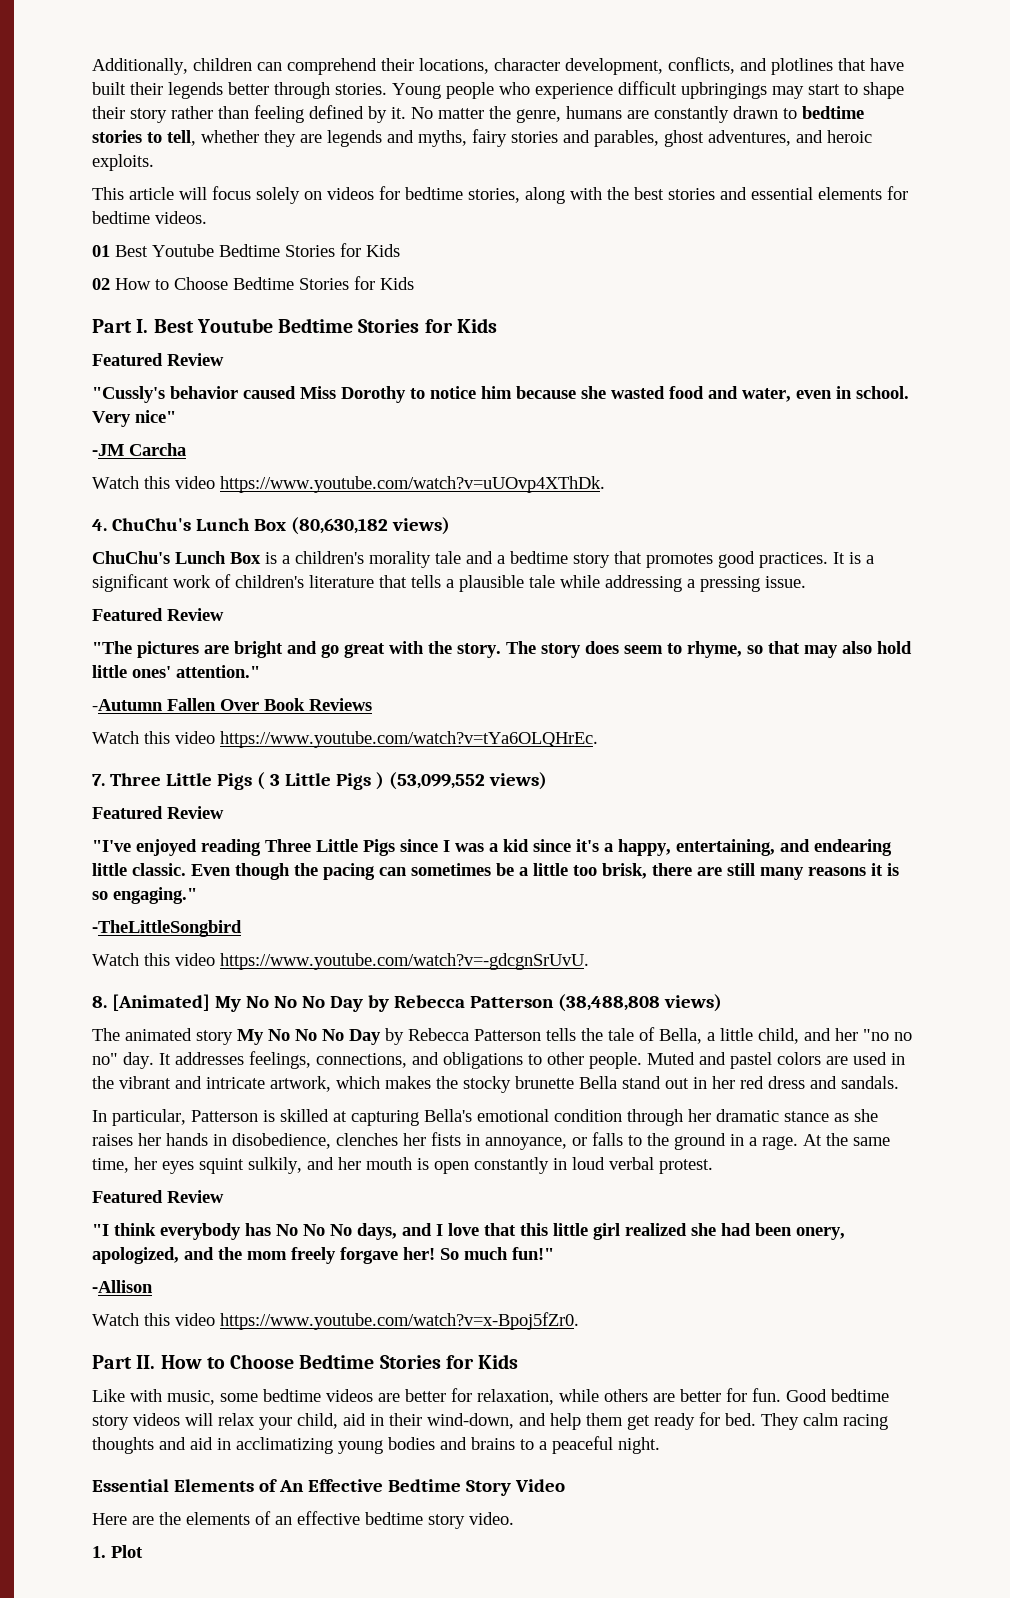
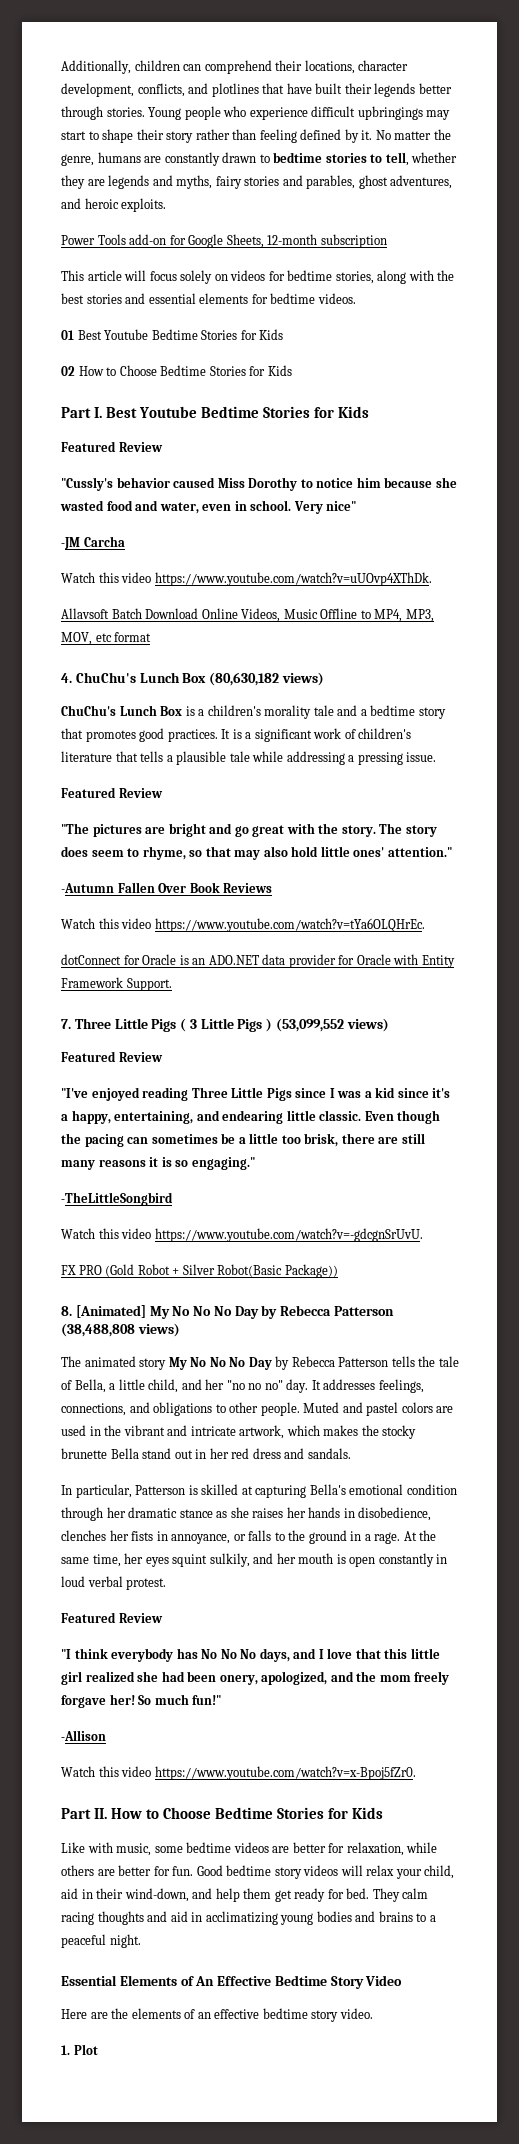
(154, 162) none -> [61,234,387,248] // Power Tools add-on for Google Sheets, 12-month subscription
(605, 484) none -> [61,608,434,622] [61,632,152,645] // Allavsoft Batch Download Online Videos, Music Offline to MP4, MP3, MOV, etc format
(598, 739) none -> [61,954,455,968] [61,977,172,991] // dotConnect for Oracle is an ADO.NET data provider for Oracle with Entity Framework Support.
(589, 961) none -> [61,1264,338,1278] // FX PRO (Gold Robot + Silver Robot(Basic Package))

